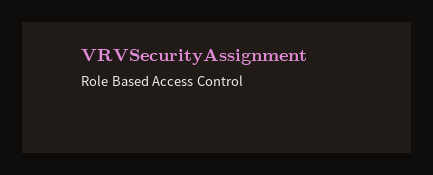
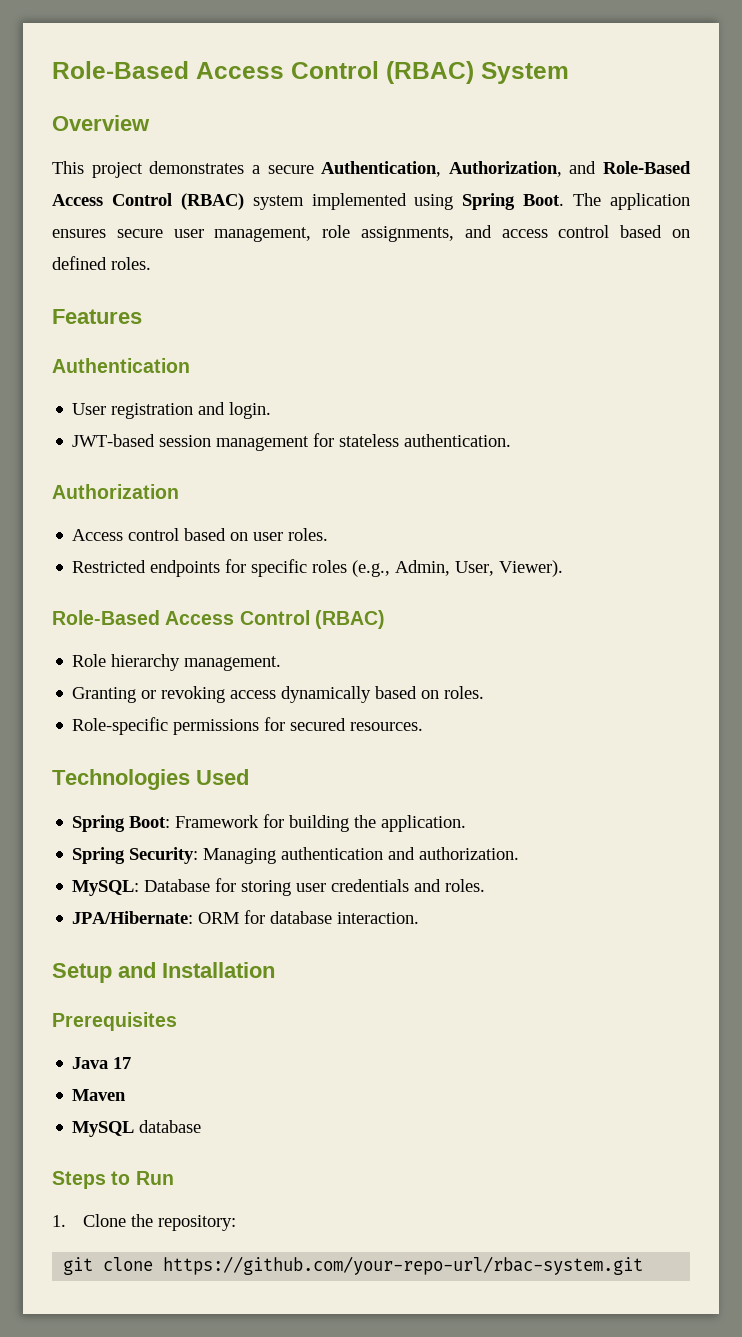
[81,48,307,65] [81,75,243,86] VRVSecurityAssignment // Role Based Access Control -> [52,61,569,84] [52,115,150,131] [52,161,691,178] [52,193,691,210] [52,225,690,242] [52,256,151,270] [52,309,142,324] [52,358,190,373] [72,402,272,419] [72,433,512,451] [52,484,179,499] [72,528,329,541] [72,559,564,577] [52,610,385,629] [72,654,282,671] [72,686,485,703] [72,717,424,735] [52,769,249,790] [72,814,467,832] [72,847,520,864] [72,878,486,896] [72,910,420,924] [52,962,275,983] [52,1012,177,1031] [72,1057,132,1069] [72,1089,127,1101] [72,1120,202,1137] [52,1171,174,1189] [52,1214,237,1231] [63,1256,644,1275] Role-Based Access Control (RBAC) System // Overview // This project demonstrates a secure Authentication, Authorization, and Role-Based Access Control (RBAC) system implemented using Spring Boot. The application ensures secure user management, role assignments, and access control based on defined roles. // Features // Authentication // User registration and login. // JWT-based session management for stateless authentication. // Authorization // Access control based on user roles. // Restricted endpoints for specific roles (e.g., Admin, User, Viewer). // Role-Based Access Control (RBAC) // Role hierarchy management. // Granting or revoking access dynamically based on roles. // Role-specific permissions for secured resources. // Technologies Used // Spring Boot: Framework for building the application. // Spring Security: Managing authentication and authorization. // MySQL: Database for storing user credentials and roles. // JPA/Hibernate: ORM for database interaction. // Setup and Installation // Prerequisites // Java 17 // Maven // MySQL database // Steps to Run // 1. Clone the repository: // git clone https://github.com/your-repo-url/rbac-system.git

